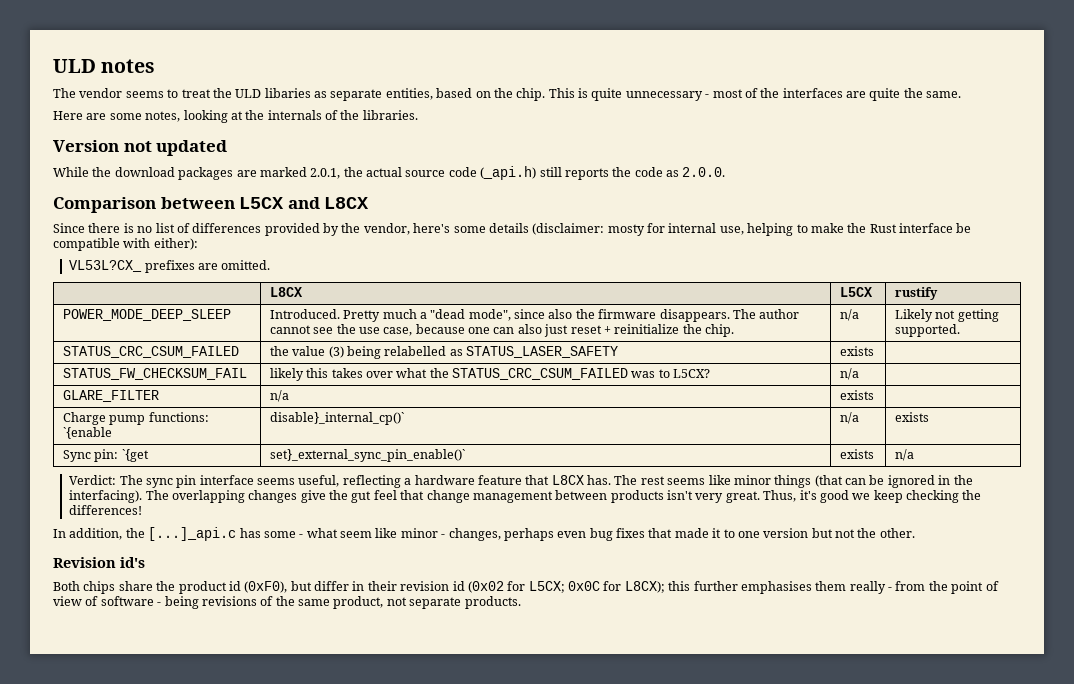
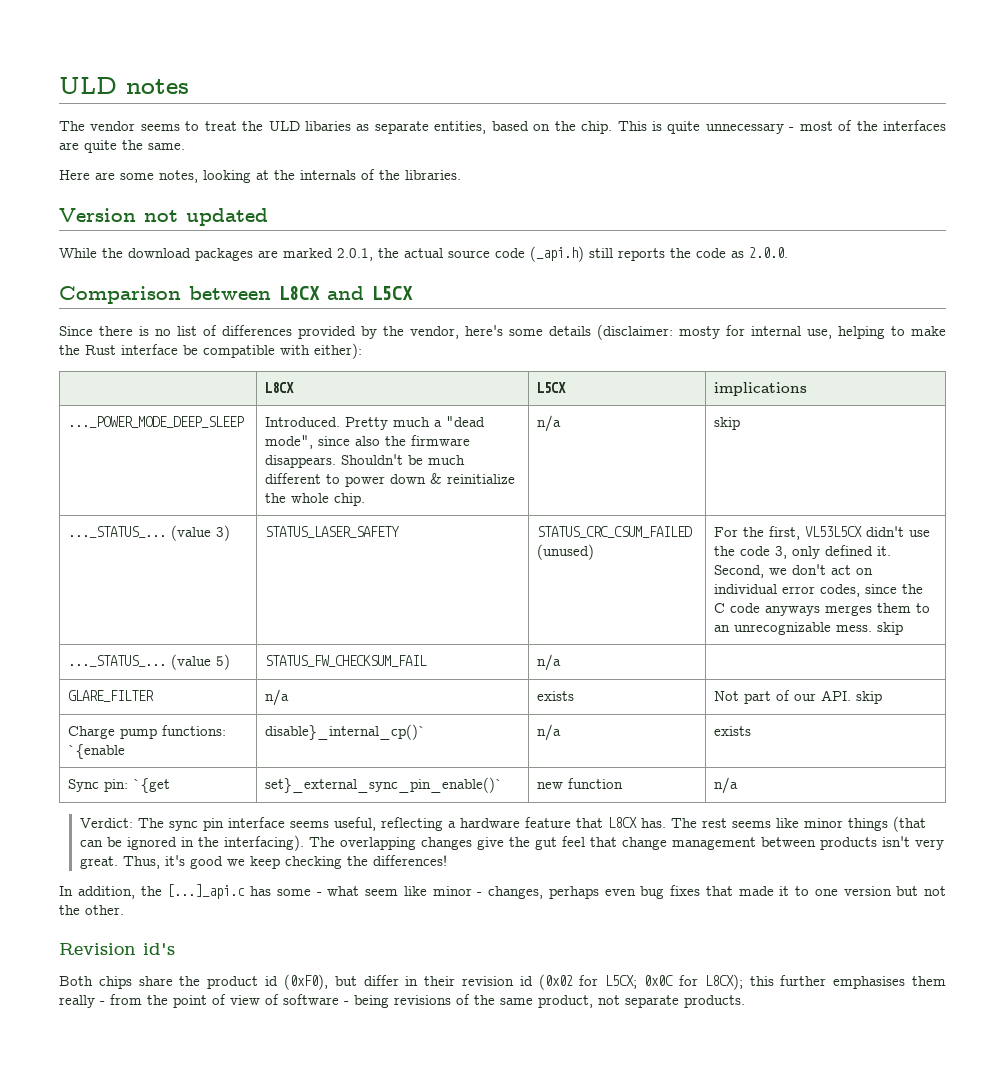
[239,197,370,209] L5CX and L8CX -> [279,286,413,300] L8CX and L5CX
[69,260,271,273] // VL53L?CX_ prefixes are omitted. -> (362, 351) none
[894,287,938,300] [62,309,231,321] rustify // POWER_MODE_DEEP_SLEEP -> [714,382,808,396] [68,416,245,428] implications // ..._POWER_MODE_DEEP_SLEEP
[732,309,800,319] [269,324,611,337] The author cannot see the use case, because one can also just reset + -> [341,454,466,465] [265,473,443,487] Shouldn't be much different to power down &
(702, 329) none -> [291,493,330,503] whole
[894,309,999,322] [894,324,960,337] [62,346,239,358] [269,346,619,359] [839,346,874,356] [62,368,247,380] [269,368,711,381] [839,368,859,380] [62,390,159,402] [269,390,289,402] [839,390,874,400] Likely not getting supported. // STATUS_CRC_CSUM_FAILED | the value (3) being relabelled as STATUS_LASER_SAFETY | exists | // STATUS_FW_CHECKSUM_FAIL | likely this takes over what the STATUS_CRC_CSUM_FAILED was to L5CX? | n/a | // GLARE_FILTER | n/a | exists | -> [714,417,741,430] [68,525,231,541] [265,526,400,538] [537,526,693,538] [537,544,595,560] [714,526,931,540] [714,545,892,559] [714,564,874,578] [714,584,924,597] [714,603,931,616] [714,622,904,635] [68,654,231,670] [265,655,428,667] [537,654,562,671] [68,690,155,702] [265,689,290,706] [537,691,575,701] [714,690,883,704] skip // ..._STATUS_... (value 3) | STATUS_LASER_SAFETY | STATUS_CRC_CSUM_FAILED (unused) | For the first, VL53L5CX didn't use the code 3, only defined it. Second, we don't act on individual error codes, since the C code anyways merges them to an unrecognizable mess. skip // ..._STATUS_... (value 5) | STATUS_FW_CHECKSUM_FAIL | n/a | // GLARE_FILTER | n/a | exists | Not part of our API. skip
[839,449,874,459] exists -> [537,778,624,789] new function

